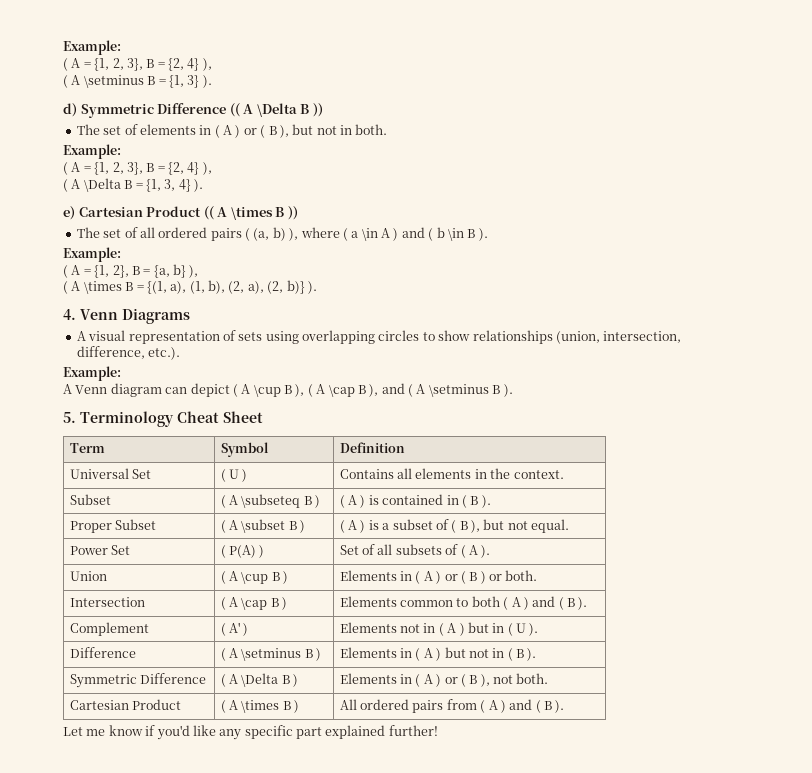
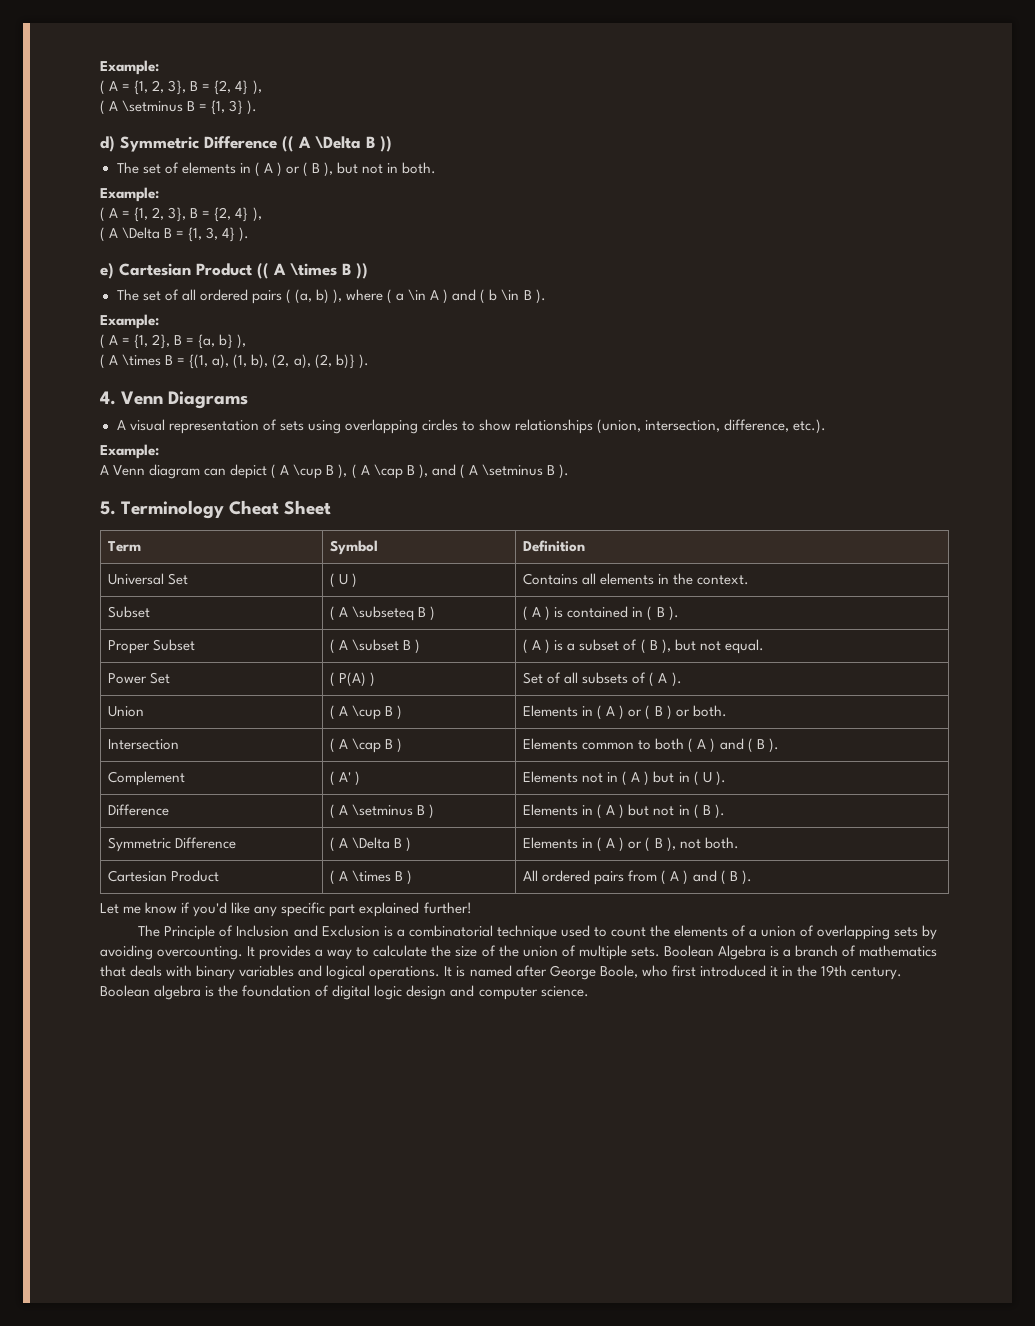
(438, 730) none -> [138,925,938,940] [100,945,938,960] [100,965,903,980] [100,985,589,1000] // The Principle of Inclusion and Exclusion is a combinatorial technique used to count the elements of a union of overlapping sets by avoiding overcounting. It provides a way to calculate the size of the union of multiple sets. Boolean Algebra is a branch of mathematics that deals with binary variables and logical operations. It is named after George Boole, who first introduced it in the 19th century. Boolean algebra is the foundation of digital logic design and computer science.

